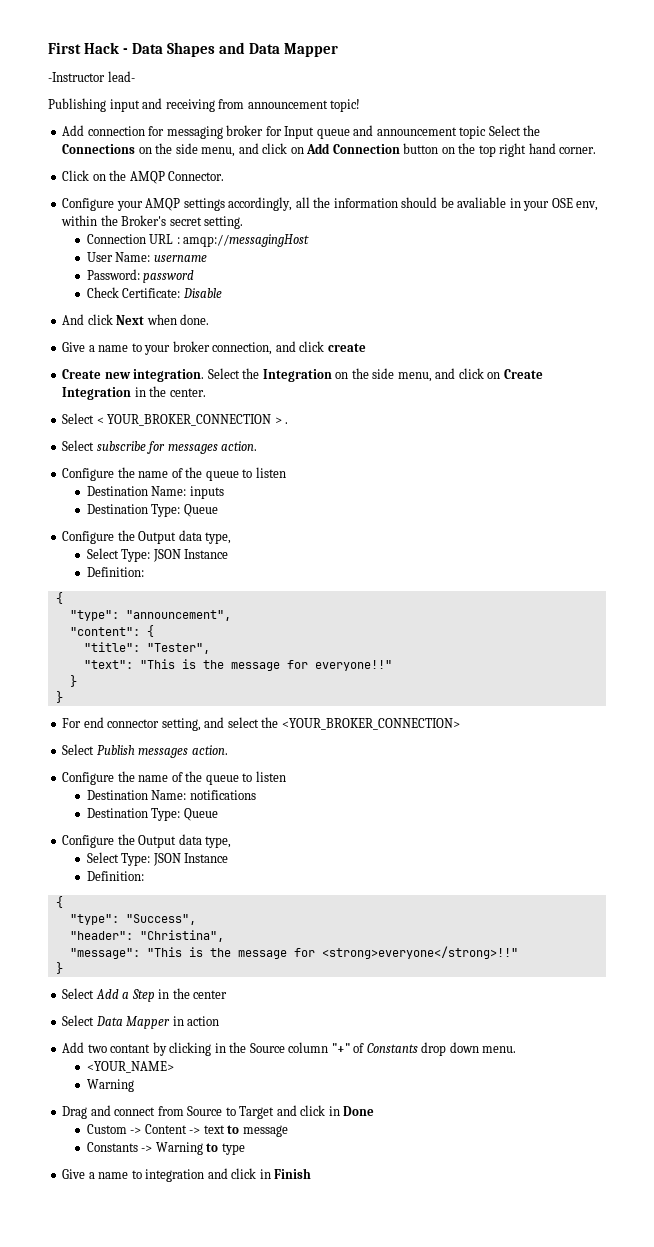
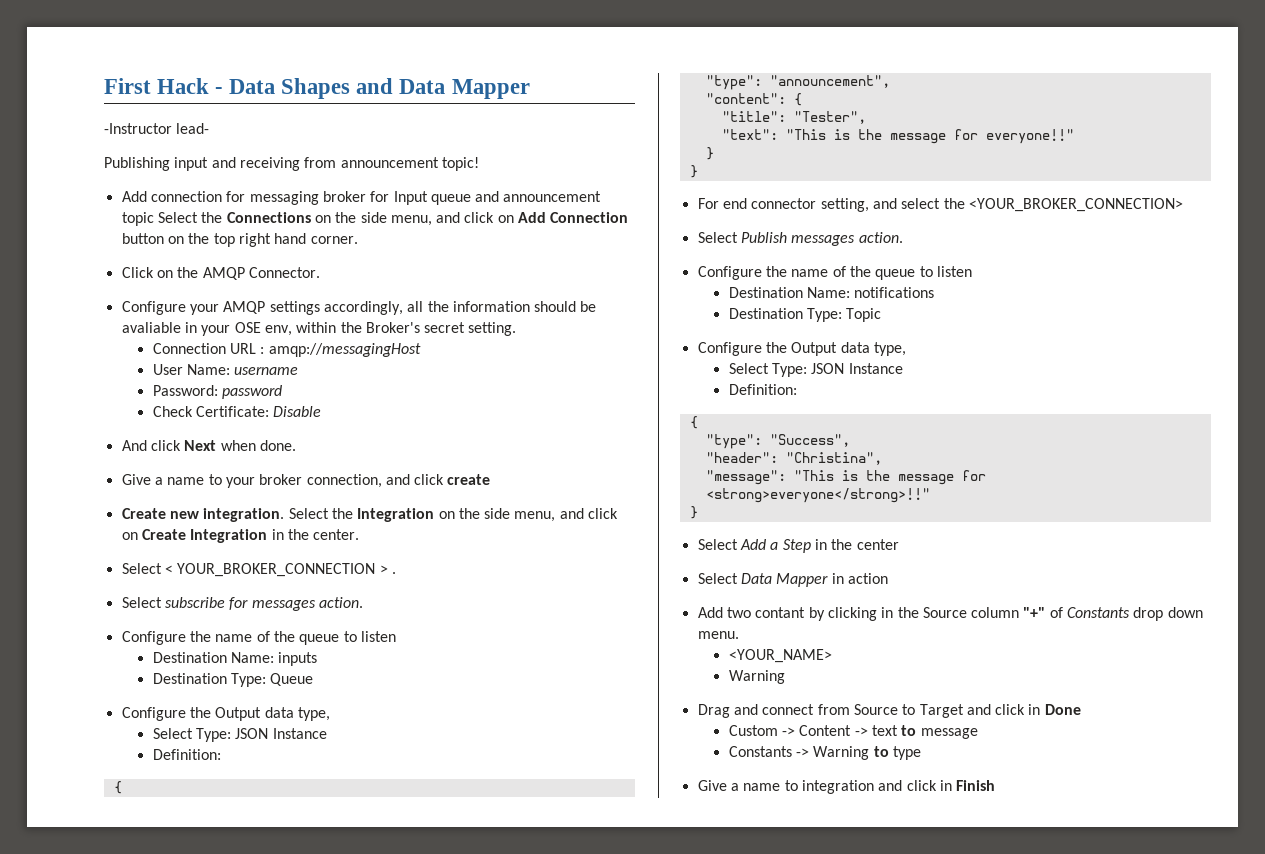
[183,808,218,821] Queue -> [846,308,882,322] Topic

